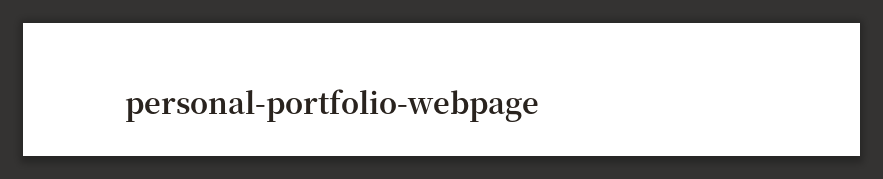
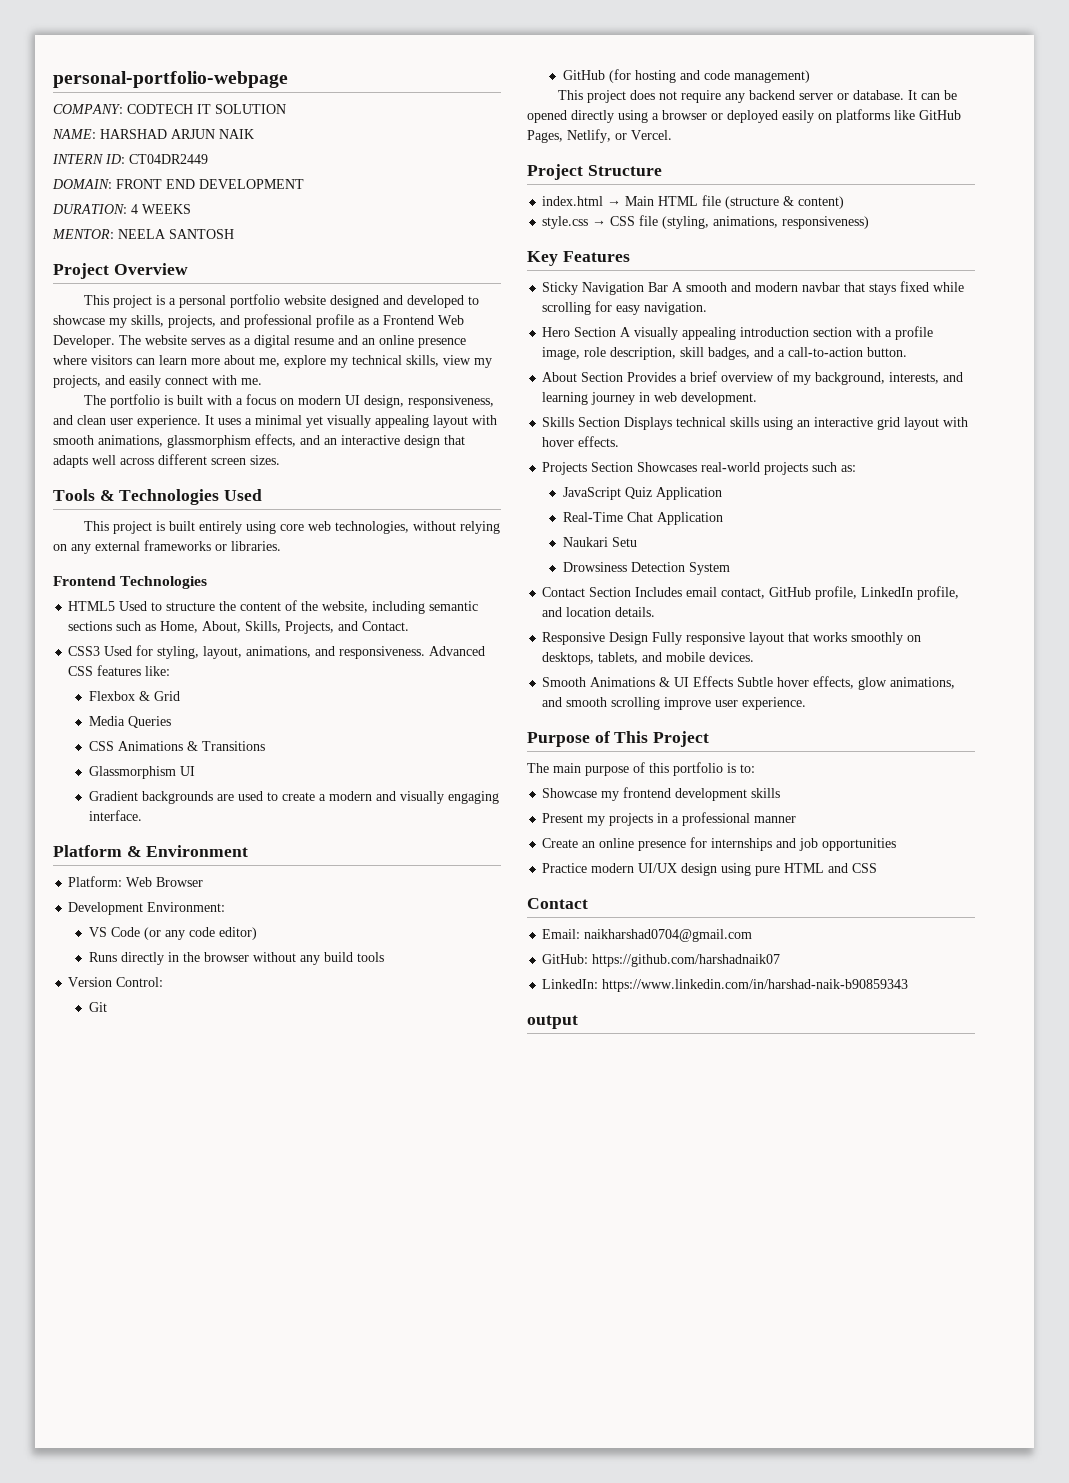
(539, 105) none -> [53,104,286,114] [52,129,254,139] [52,154,208,164] [52,179,304,189] [52,204,191,214] [52,229,234,239] [53,263,188,279] [83,294,479,308] [53,314,464,328] [53,335,466,348] [53,355,492,368] [53,375,262,388] [83,394,494,408] [53,415,497,428] [53,434,465,448] [53,454,280,468] [53,489,263,505] [83,521,500,534] [53,540,281,554] [53,576,208,589] [68,600,479,614] [68,621,410,634] [68,645,486,659] [68,665,171,676] [88,691,180,701] [88,716,171,728] [88,741,265,751] [88,766,195,779] [88,791,499,804] [88,810,142,821] [53,845,249,857] [68,876,204,887] [68,902,226,915] [88,927,257,940] [88,952,384,965] [68,977,164,987] [88,1002,107,1012] [562,69,810,83] [557,90,957,103] [527,109,961,123] [527,129,672,143] [527,164,662,180] [542,195,845,209] [542,215,870,229] [527,251,630,266] [542,281,965,295] [542,301,708,315] [542,326,934,340] [542,347,908,360] [542,371,964,385] [542,392,758,405] [542,417,969,430] [542,436,620,447] [542,462,857,475] [562,487,722,500] [562,512,723,525] [562,537,637,547] [562,562,730,575] [542,586,960,600] [542,607,656,617] [542,632,922,645] [542,652,755,665] [542,676,956,690] [542,697,807,710] [527,731,710,747] [527,762,755,776] [542,787,781,801] [542,812,797,826] [542,837,897,851] [542,863,878,876] [527,898,588,909] [542,929,753,942] [542,954,781,967] [542,979,909,992] [527,1015,578,1029] // COMPANY: CODTECH IT SOLUTION // NAME: HARSHAD ARJUN NAIK // INTERN ID: CT04DR2449 // DOMAIN: FRONT END DEVELOPMENT // DURATION: 4 WEEKS // MENTOR: NEELA SANTOSH // Project Overview // This project is a personal portfolio website designed and developed to showcase my skills, projects, and professional profile as a Frontend Web Developer. The website serves as a digital resume and an online presence where visitors can learn more about me, explore my technical skills, view my projects, and easily connect with me. // The portfolio is built with a focus on modern UI design, responsiveness, and clean user experience. It uses a minimal yet visually appealing layout with smooth animations, glassmorphism effects, and an interactive design that adapts well across different screen sizes. // Tools & Technologies Used // This project is built entirely using core web technologies, without relying on any external frameworks or libraries. // Frontend Technologies // HTML5 Used to structure the content of the website, including semantic sections such as Home, About, Skills, Projects, and Contact. // CSS3 Used for styling, layout, animations, and responsiveness. Advanced CSS features like: // Flexbox & Grid // Media Queries // CSS Animations & Transitions // Glassmorphism UI // Gradient backgrounds are used to create a modern and visually engaging interface. // Platform & Environment // Platform: Web Browser // Development Environment: // VS Code (or any code editor) // Runs directly in the browser without any build tools // Version Control: // Git // GitHub (for hosting and code management) // This project does not require any backend server or database. It can be opened directly using a browser or deployed easily on platforms like GitHub Pages, Netlify, or Vercel. // Project Structure // index.html → Main HTML file (structure & content) // style.css → CSS file (styling, animations, responsiveness) // Key Features // Sticky Navigation Bar A smooth and modern navbar that stays fixed while scrolling for easy navigation. // Hero Section A visually appealing introduction section with a profile image, role description, skill badges, and a call-to-action button. // About Section Provides a brief overview of my background, interests, and learning journey in web development. // Skills Section Displays technical skills using an interactive grid layout with hover effects. // Projects Section Showcases real-world projects such as: // JavaScript Quiz Application // Real-Time Chat Application // Naukari Setu // Drowsiness Detection System // Contact Section Includes email contact, GitHub profile, LinkedIn profile, and location details. // Responsive Design Fully responsive layout that works smoothly on desktops, tablets, and mobile devices. // Smooth Animations & UI Effects Subtle hover effects, glow animations, and smooth scrolling improve user experience. // Purpose of This Project // The main purpose of this portfolio is to: // Showcase my frontend development skills // Present my projects in a professional manner // Create an online presence for internships and job opportunities // Practice modern UI/UX design using pure HTML and CSS // Contact // Email: naikharshad0704@gmail.com // GitHub: https://github.com/harshadnaik07 // LinkedIn: https://www.linkedin.com/in/harshad-naik-b90859343 // output

